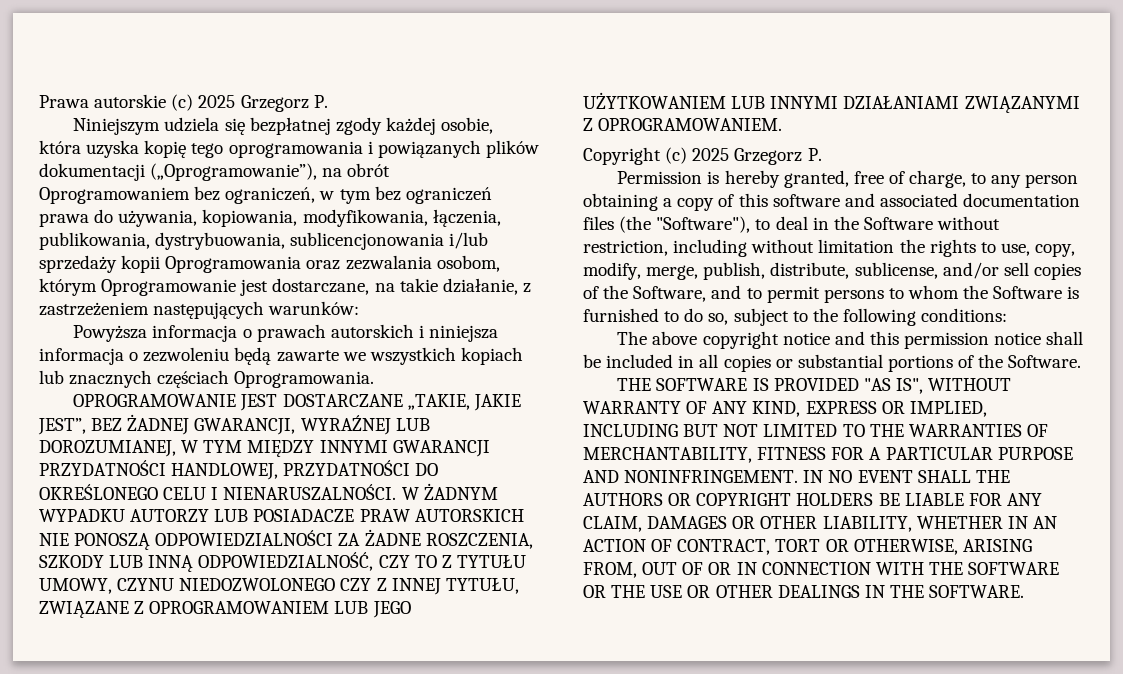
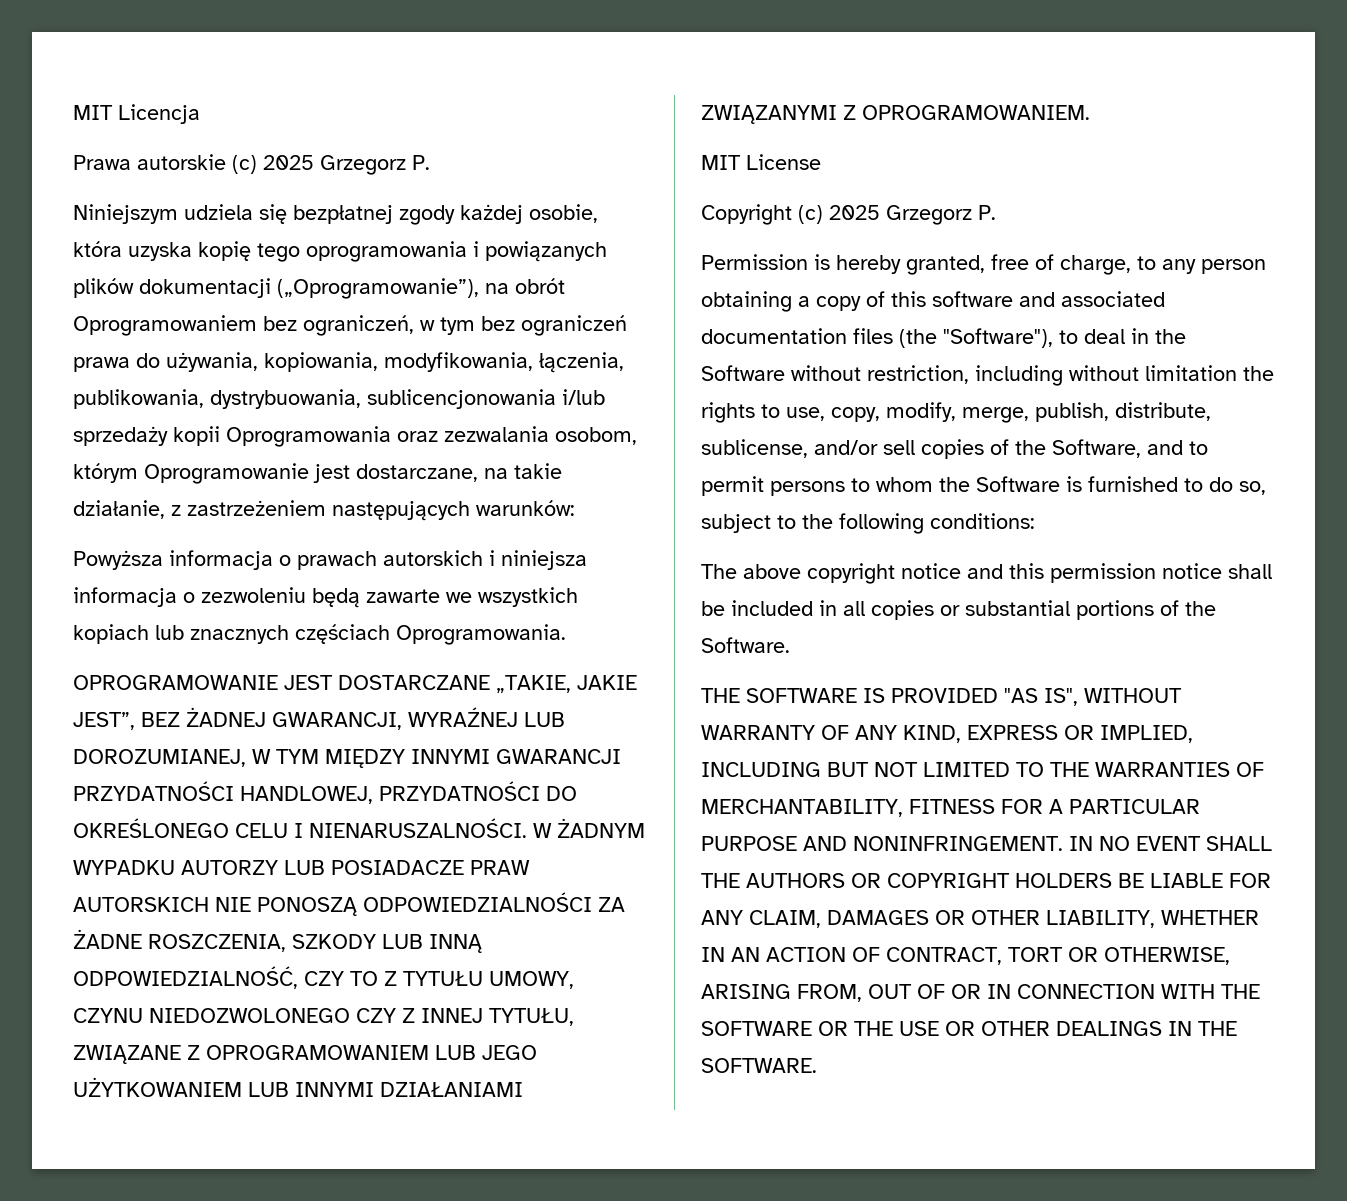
(39, 101) none -> [73,104,200,124] MIT Licencja //
(783, 124) none -> [701,154,821,170] // MIT License

